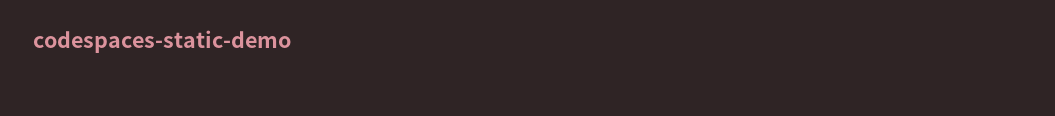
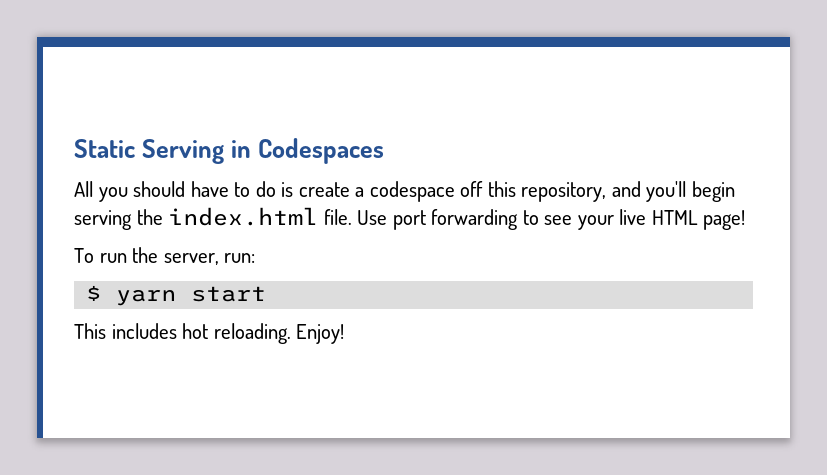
[33,30,291,53] codespaces-static-demo -> [74,138,385,164] [74,181,736,202] [74,207,746,230] [74,247,256,265] [86,285,267,306] [74,323,345,344] Static Serving in Codespaces // All you should have to do is create a codespace off this repository, and you'll begin serving the index.html file. Use port forwarding to see your live HTML page! // To run the server, run: // $ yarn start // This includes hot reloading. Enjoy!

